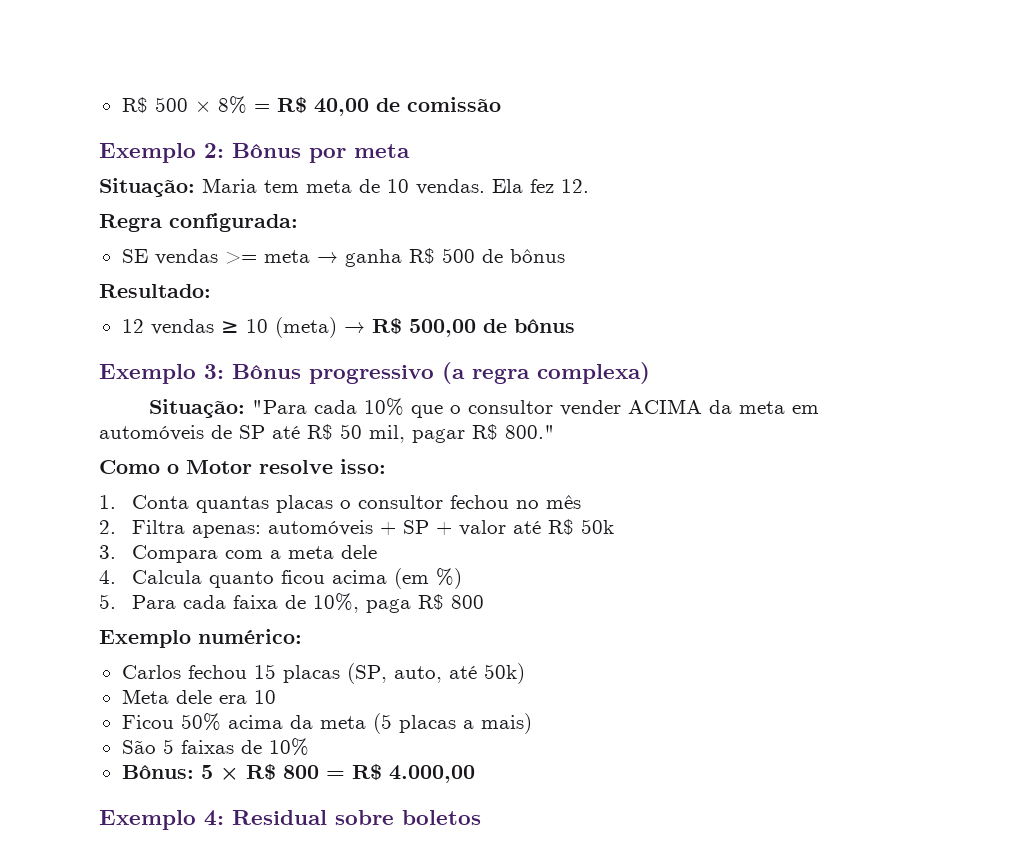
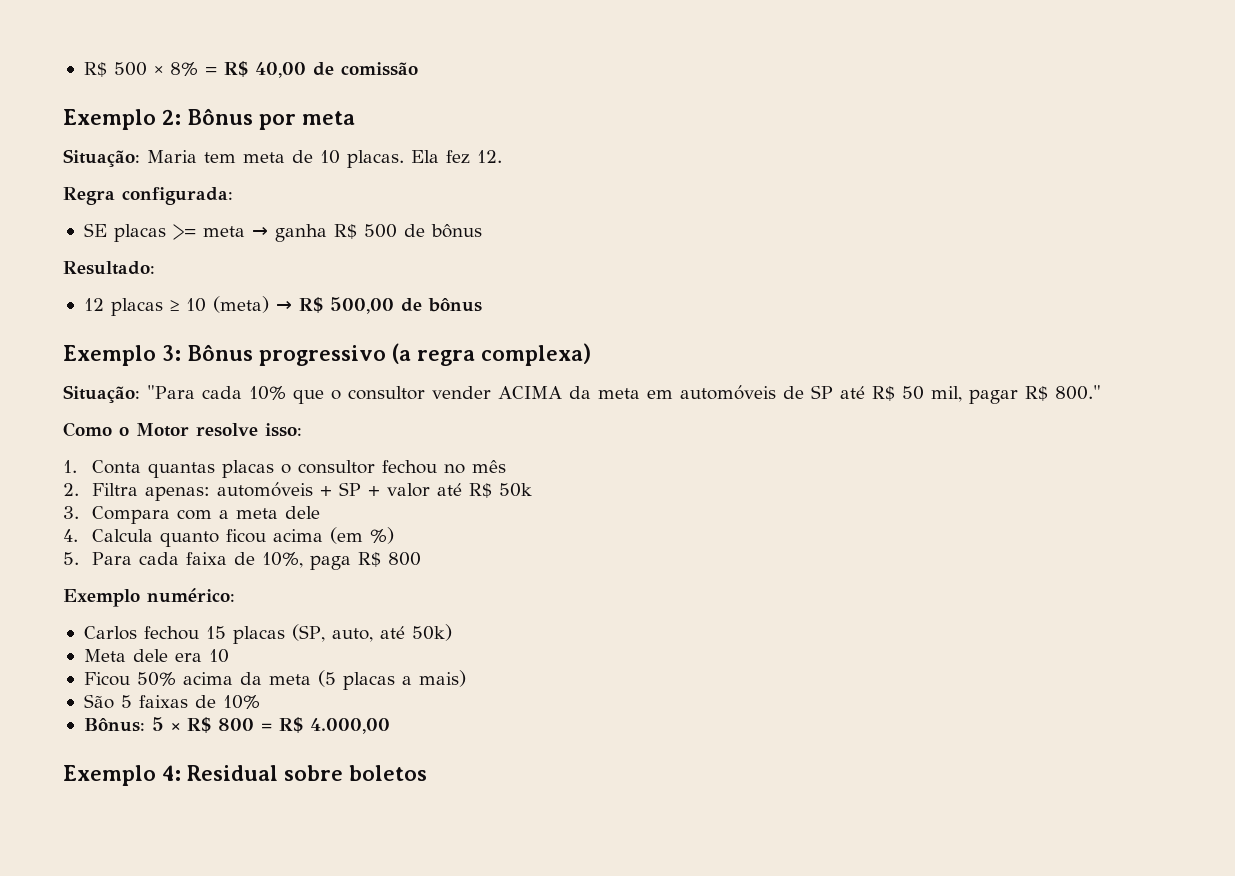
[416,179,485,195] vendas. -> [347,150,404,168] placas.
[154,249,218,265] vendas -> [113,224,166,242] placas
[150,319,214,335] vendas -> [110,298,163,316] placas

